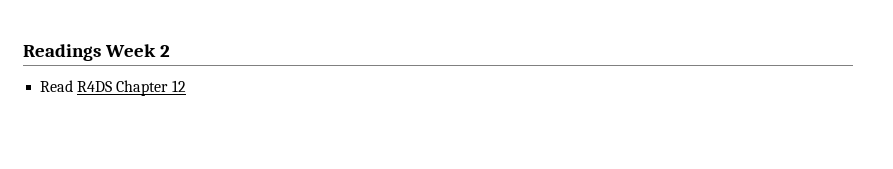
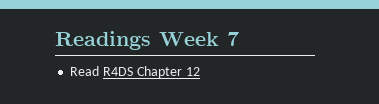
[160,45,171,57] 2 -> [227,32,239,46] 7

